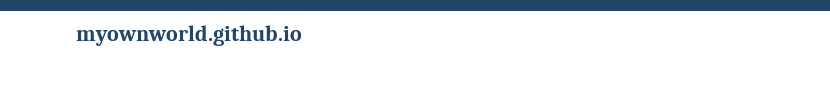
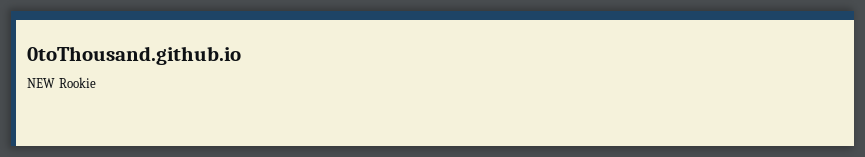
[76,25,302,46] myownworld.github.io -> [27,46,241,65] [27,77,96,88] 0toThousand.github.io // NEW Rookie

